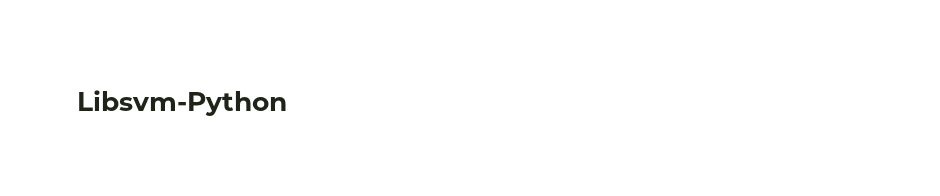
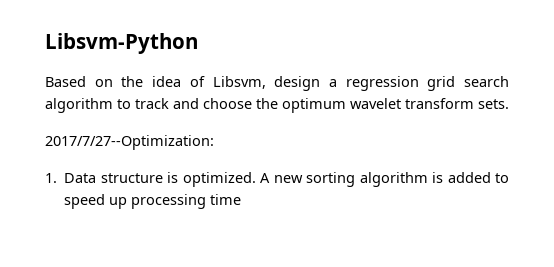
(287, 103) none -> [45,76,509,91] [45,98,509,113] [45,135,214,150] [45,172,510,187] [64,194,242,209] // Based on the idea of Libsvm, design a regression grid search algorithm to track and choose the optimum wavelet transform sets. // 2017/7/27--Optimization: // 1. Data structure is optimized. A new sorting algorithm is added to speed up processing time

